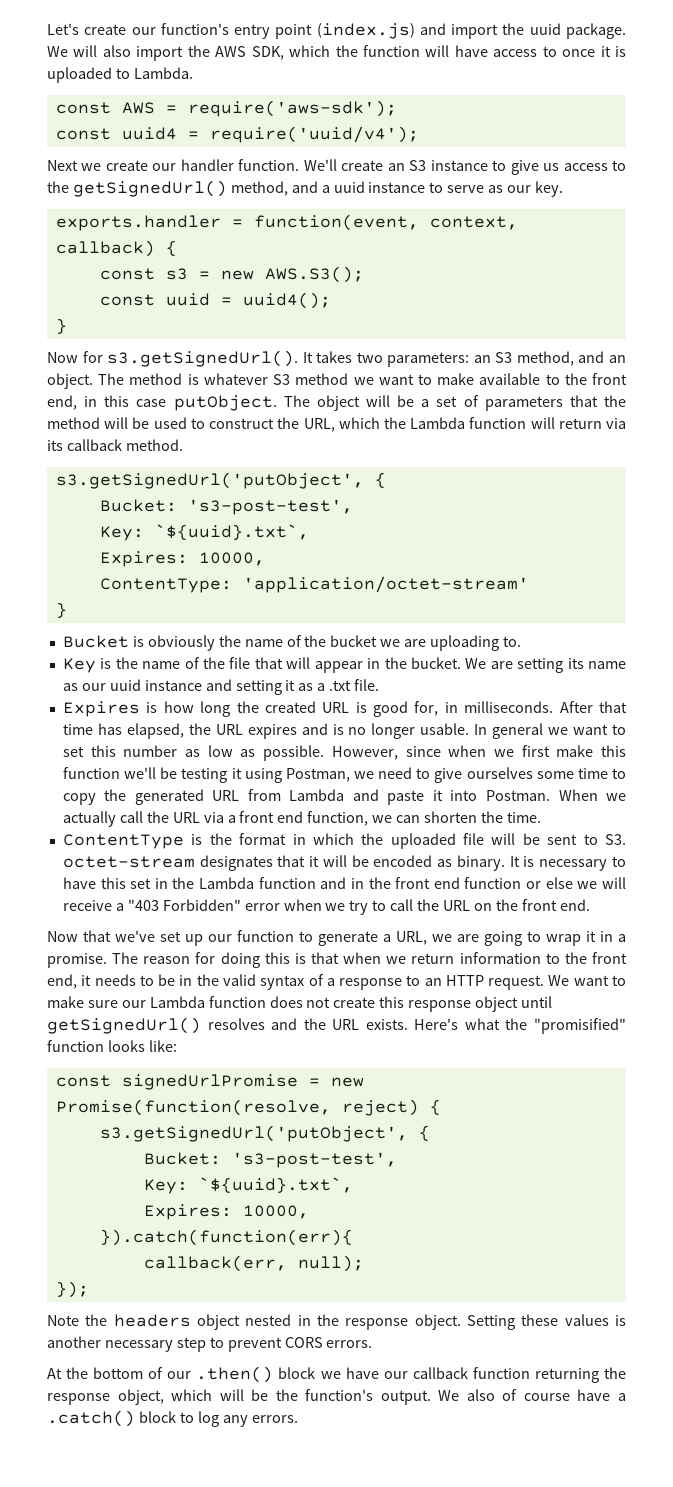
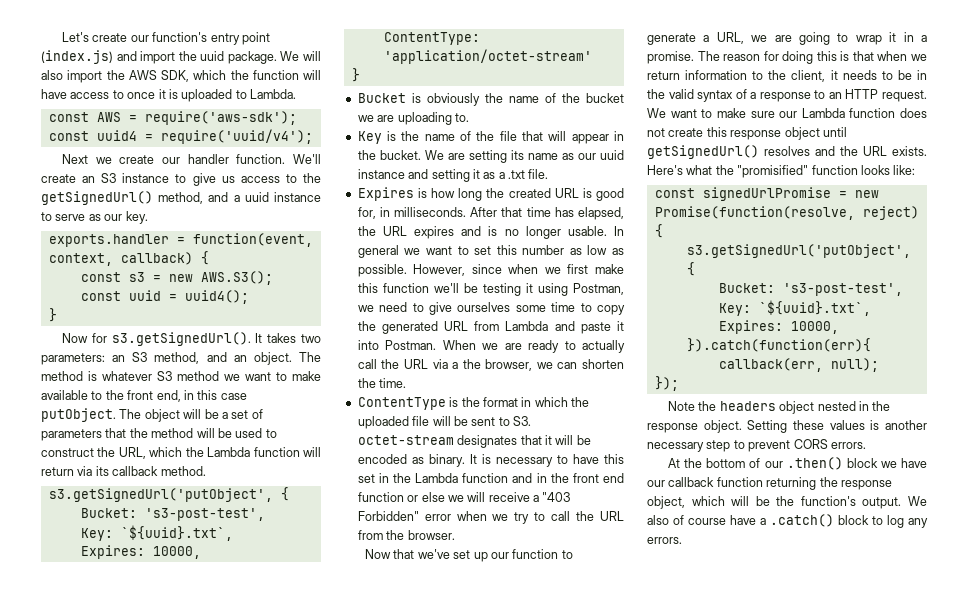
(626, 797) none -> [504,340,576,353] are ready to
[239,811,369,826] front end function, -> [462,359,533,371] the browser,
[473,899,590,911] on the front end. -> [357,530,455,540] from the browser.
[592,952,628,964] [47,974,77,989] front end, -> [791,70,826,82] client,

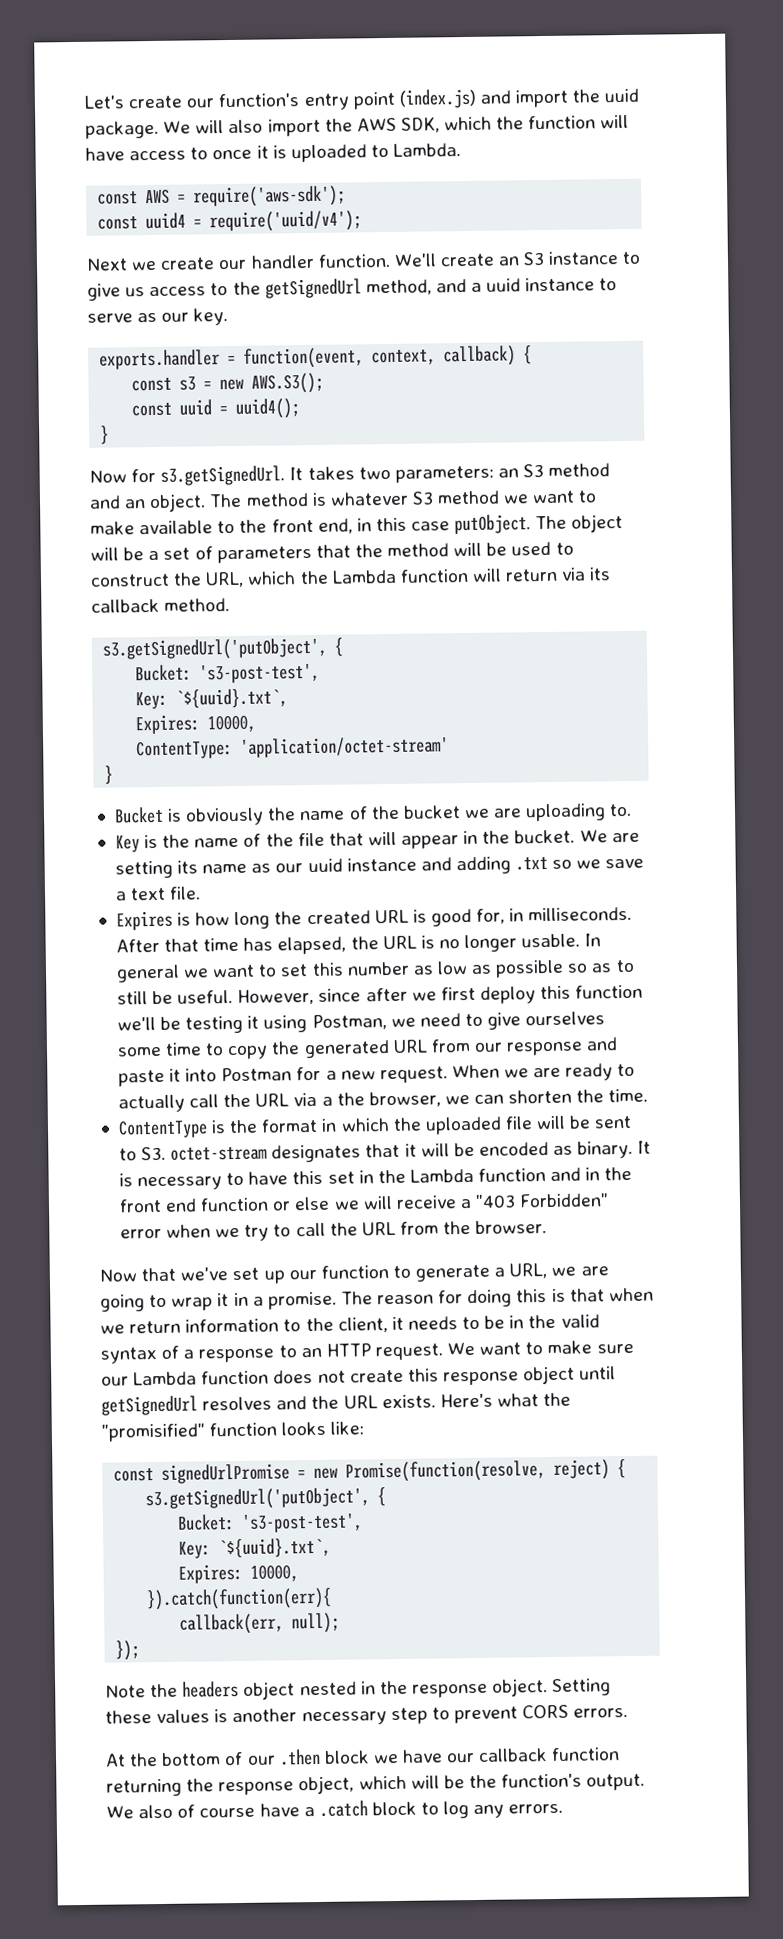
[41,191,153,205] getSignedUrl() -> [264,278,362,299] getSignedUrl
[111,332,251,346] s3.getSignedUrl(). -> [160,465,286,486] s3.getSignedUrl.
[154,352,200,364] method, -> [548,463,611,477] method
[431,169,525,182] setting it as a .txt -> [455,856,645,875] [114,887,167,901] adding .txt so we save a text
[414,226,482,239] expires and -> (417, 942) none
[357,264,407,277] possible. -> [495,959,635,978] [116,990,234,1005] possible so as to still be useful.
[508,264,539,274] when -> [365,987,408,1002] after
[595,264,624,274] make -> [479,986,536,1004] deploy
[505,321,549,331] Lambda -> [473,1041,584,1056] our response
[385,340,437,350] Postman. -> [221,1066,448,1084] Postman for a new request.
[647,145,759,159] getSignedUrl() -> [101,1395,198,1416] getSignedUrl
[786,457,843,470] .then() -> [278,1748,321,1766] .then
[770,514,834,527] .catch() -> [318,1800,368,1817] .catch

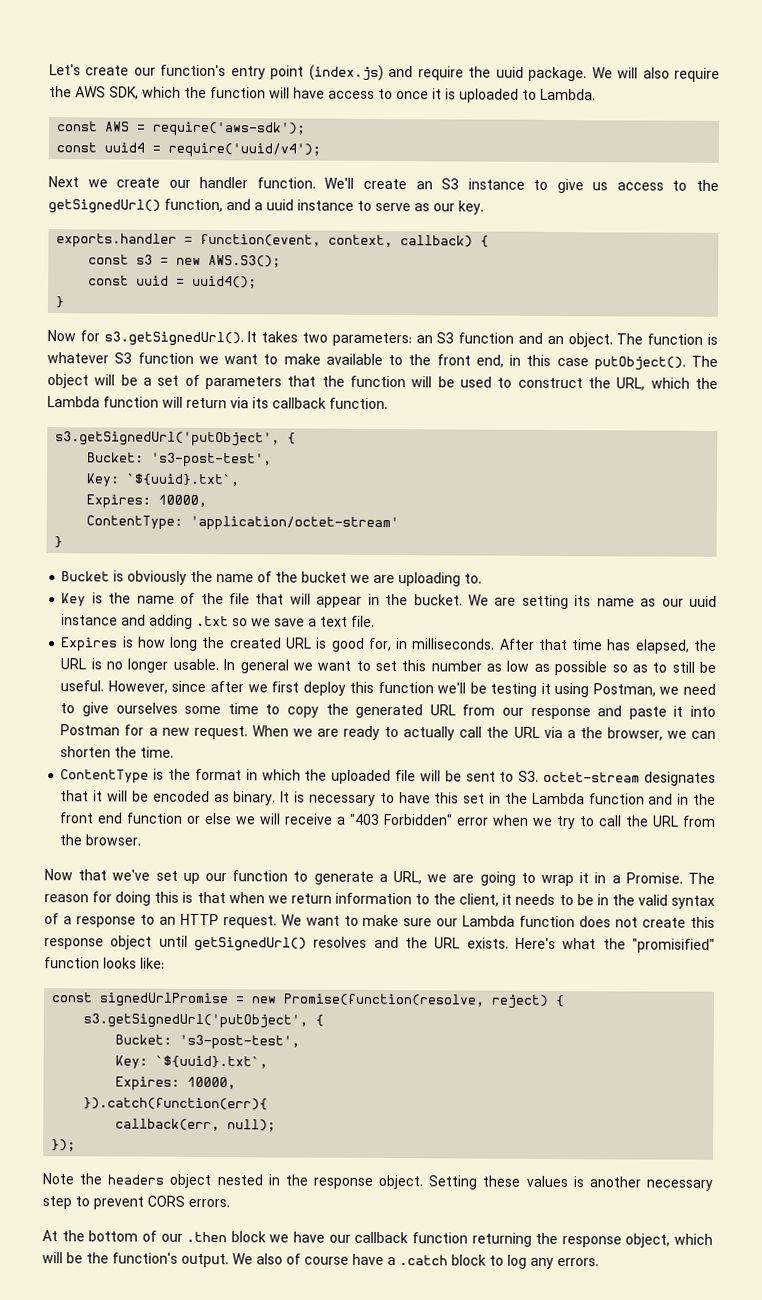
[515,89,570,108] import -> [417,66,464,81] require
[267,118,321,137] import -> [674,67,720,82] require
[264,278,432,299] getSignedUrl method, -> [48,198,223,214] getSignedUrl() function,
[160,465,286,486] s3.getSignedUrl. -> [103,331,244,347] s3.getSignedUrl().
[548,463,611,477] method -> [458,332,515,344] function
[245,493,309,507] method -> [647,333,704,345] function
[437,490,501,505] method -> [137,352,194,364] function
[454,514,532,535] putObject. -> [593,356,686,371] putObject().
[387,543,450,558] method -> [350,375,406,388] function
[164,598,231,612] method. -> [329,397,388,410] function.
[267,1291,337,1310] promise. -> [625,872,683,884] Promise.
[101,1395,198,1416] getSignedUrl -> [194,936,307,952] getSignedUrl()

